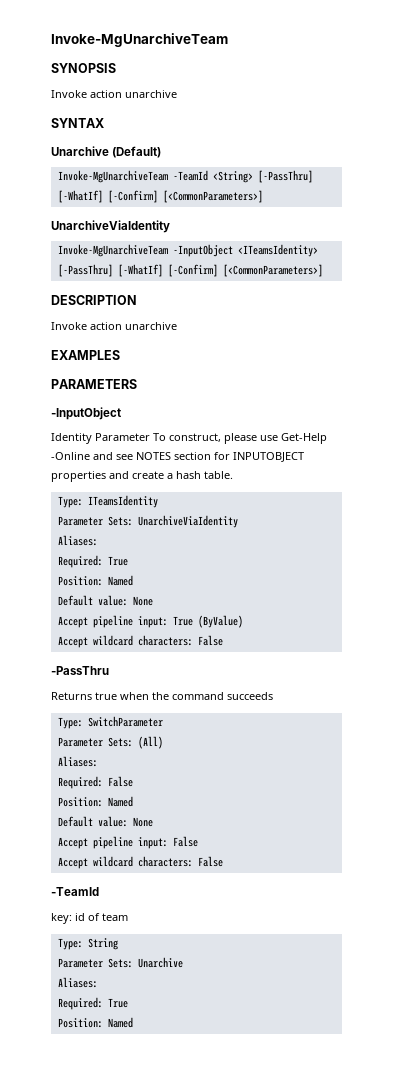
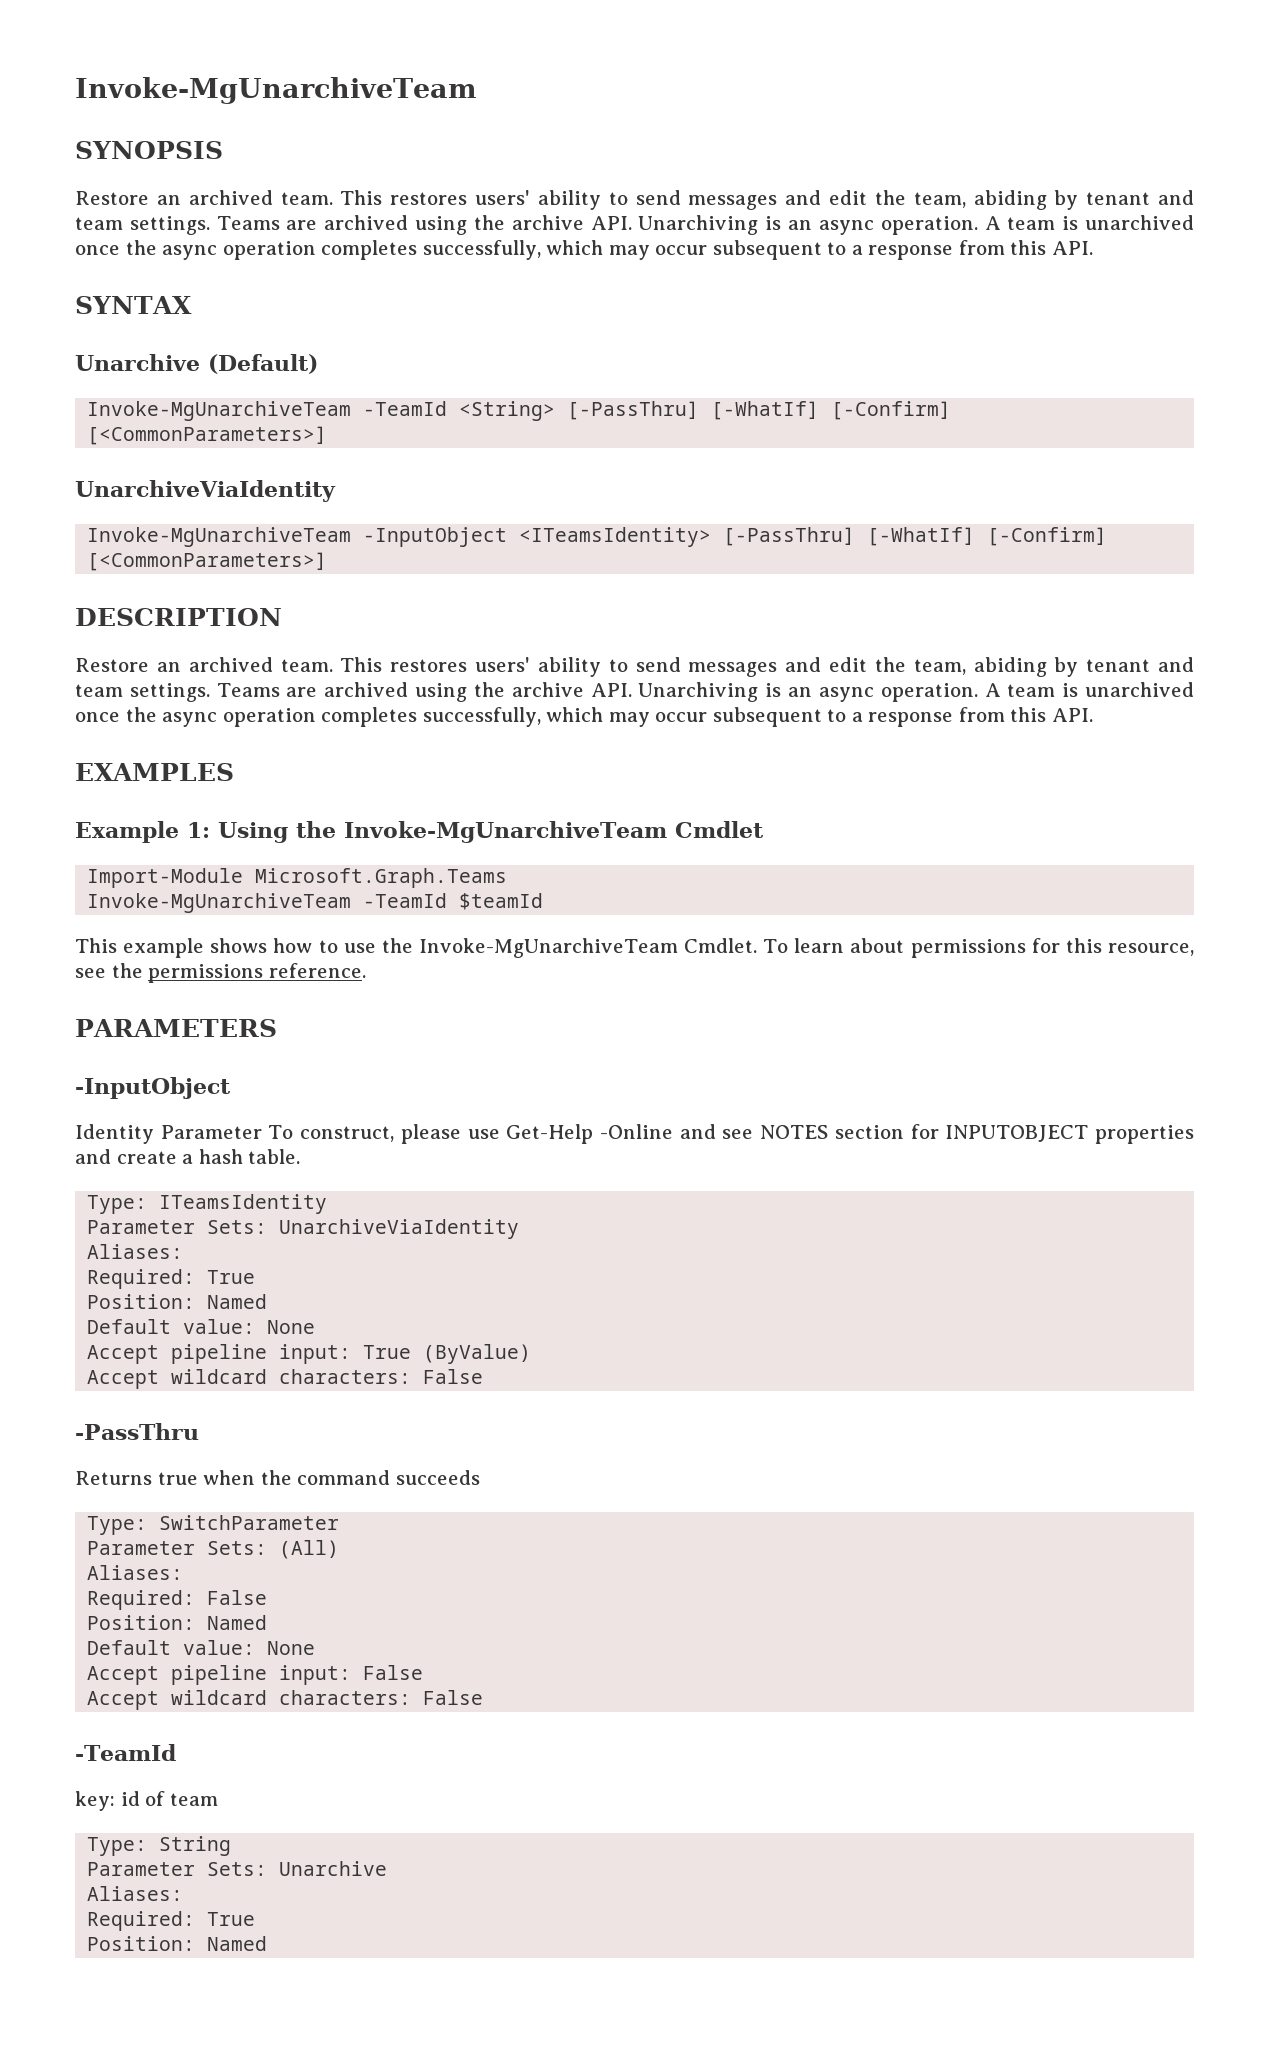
[51,90,177,98] Invoke action unarchive -> [75,190,1195,210] [75,215,1194,235] [75,240,1094,260] Restore an archived team. This restores users' ability to send messages and edit the team, abiding by tenant and team settings. Teams are archived using the archive API. Unarchiving is an async operation. A team is unarchived once the async operation completes successfully, which may occur subsequent to a response from this API.
[51,322,177,330] [51,350,120,360] Invoke action unarchive // EXAMPLES -> [75,657,1195,677] [75,682,1194,702] [75,707,1094,727] [75,763,234,781] [75,821,764,843] [87,868,508,888] [87,893,544,913] [75,938,1194,958] [75,963,366,983] Restore an archived team. This restores users' ability to send messages and edit the team, abiding by tenant and team settings. Teams are archived using the archive API. Unarchiving is an async operation. A team is unarchived once the async operation completes successfully, which may occur subsequent to a response from this API. // EXAMPLES // Example 1: Using the Invoke-MgUnarchiveTeam Cmdlet // Import-Module Microsoft.Graph.Teams // Invoke-MgUnarchiveTeam -TeamId $teamId // This example shows how to use the Invoke-MgUnarchiveTeam Cmdlet. To learn about permissions for this resource, see the permissions reference.

